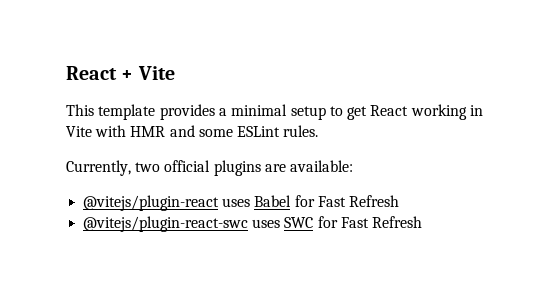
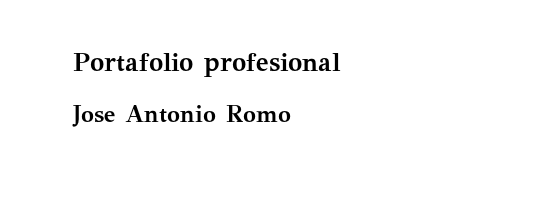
[66,66,175,80] [66,104,484,120] [66,125,319,137] [66,160,353,176] [83,195,399,211] [83,216,422,232] React + Vite // This template provides a minimal setup to get React working in Vite with HMR and some ESLint rules. // Currently, two official plugins are available: // @vitejs/plugin-react uses Babel for Fast Refresh // @vitejs/plugin-react-swc uses SWC for Fast Refresh -> [73,53,341,77] [72,105,291,127] Portafolio profesional // Jose Antonio Romo

